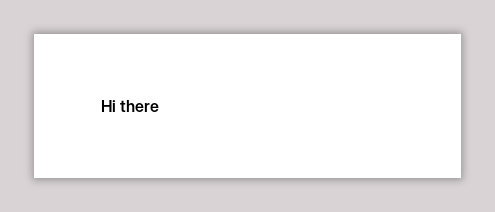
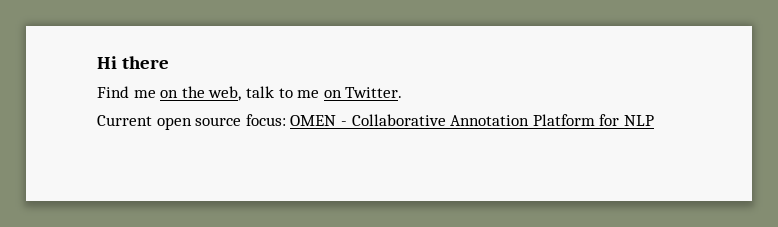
(160, 106) none -> [97,86,403,101] [97,114,654,130] // Find me on the web, talk to me on Twitter. // Current open source focus: OMEN - Collaborative Annotation Platform for NLP

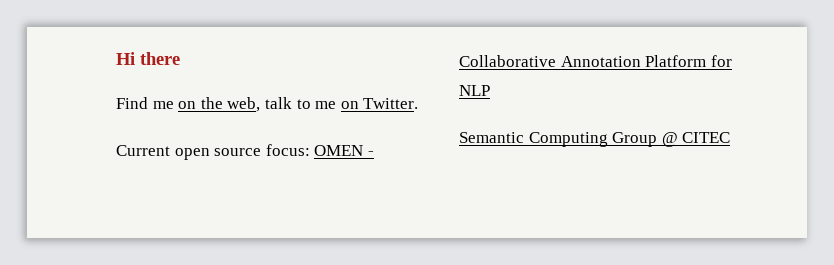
(654, 120) none -> [459,132,731,147] // Semantic Computing Group @ CITEC

